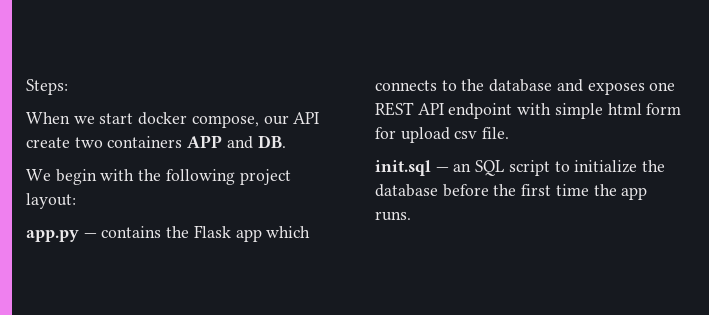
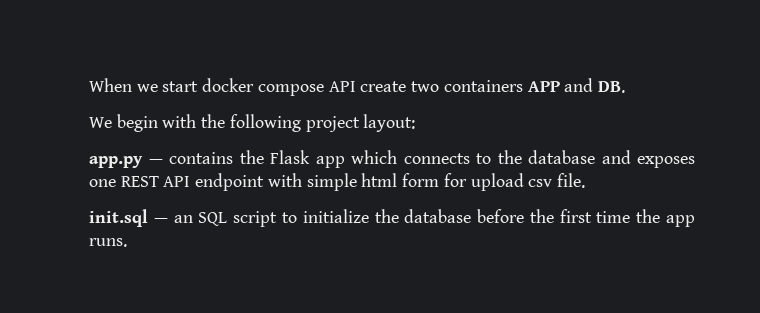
[26,79,68,95] Steps: // -> (89, 85) none
[191,115,289,128] compose, our -> [257,84,324,96] compose

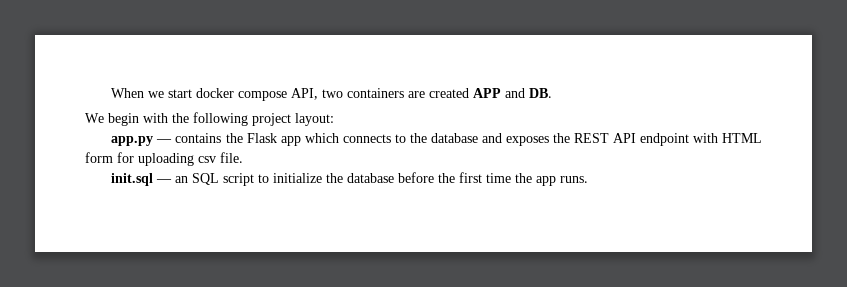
[328,80,523,92] API create two containers -> [291,88,470,100] API, two containers are created
[89,179,116,187] one -> [552,133,570,143] the
[306,173,398,191] simple html -> [722,133,763,143] HTML
[470,173,524,191] upload -> [138,153,194,166] uploading

